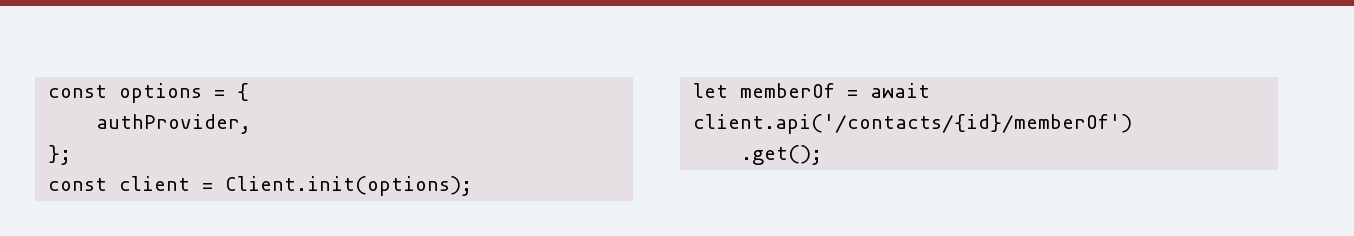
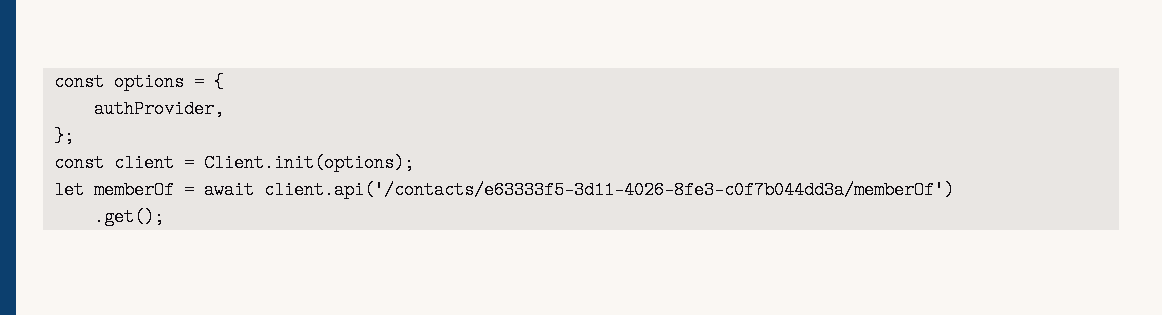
[692,114,1132,134] client.api('/contacts/{id}/memberOf') -> [264,181,955,199] client.api('/contacts/e63333f5-3d11-4026-8fe3-c0f7b044dd3a/memberOf')

